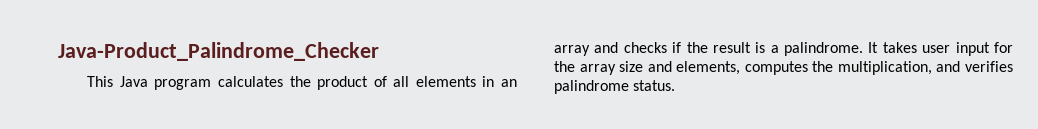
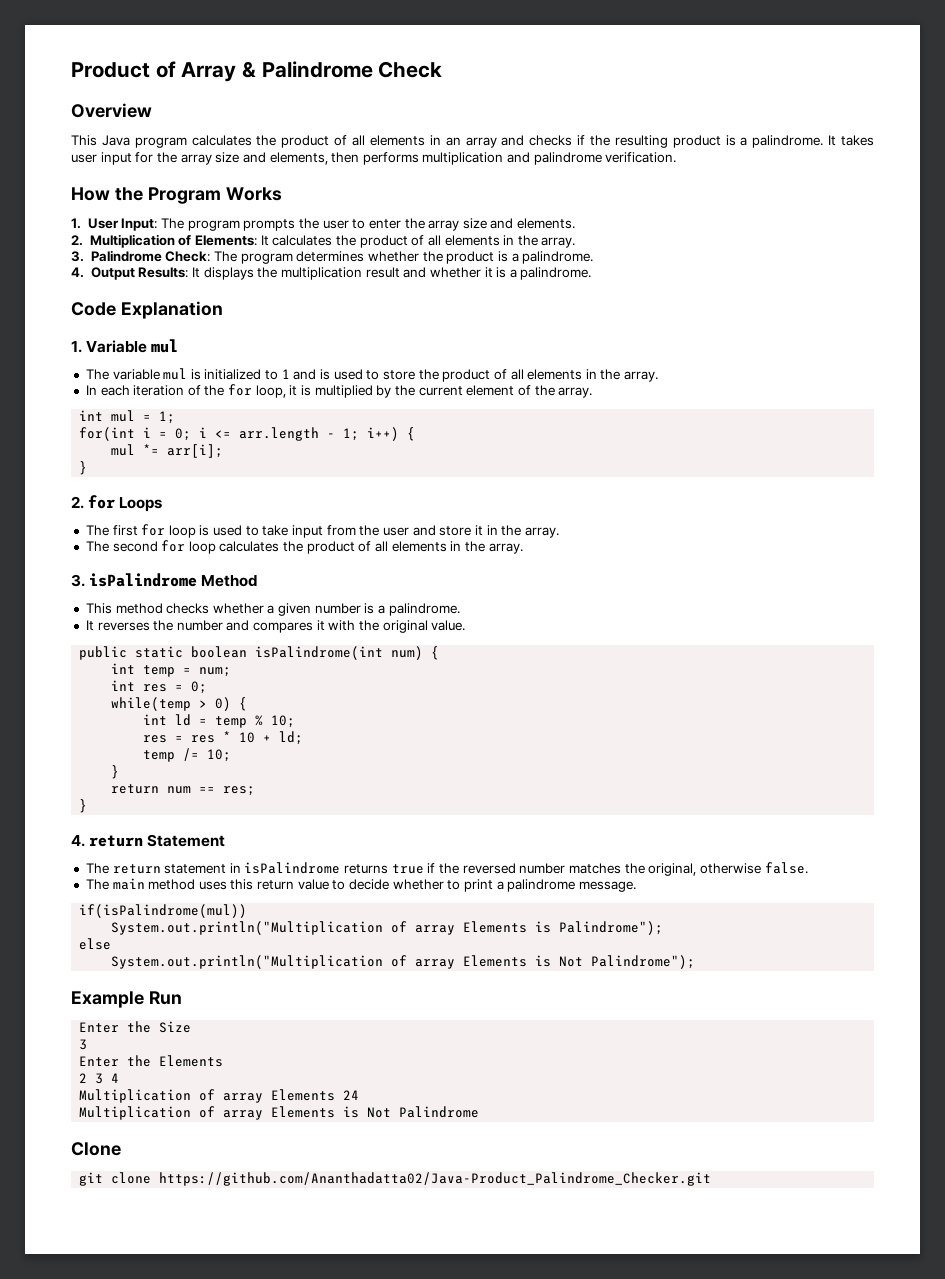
[58,42,379,61] Java-Product_Palindrome_Checker -> [71,61,443,82] [71,103,152,118] Product of Array & Palindrome Check // Overview
[712,42,751,53] result -> [614,135,721,148] resulting product
[744,61,1013,75] [554,80,676,94] computes the multiplication, and verifies palindrome status. -> [331,152,677,165] [71,187,282,204] [71,218,576,231] [71,234,576,248] [71,250,594,264] [71,267,592,280] [71,301,223,319] [71,339,179,353] [85,368,659,382] [85,384,593,398] [79,410,176,424] [79,427,416,441] [111,444,224,458] [79,461,88,475] [71,495,163,512] [85,524,559,538] [85,540,523,554] [71,573,258,587] [85,603,460,616] [85,620,466,633] [79,646,440,660] [111,663,232,677] [111,680,208,694] [111,697,248,711] [143,714,296,728] [143,731,304,745] [143,748,232,762] [111,765,120,779] [111,784,256,796] [79,799,88,813] [71,834,226,847] [85,862,808,876] [85,878,636,892] [79,904,248,918] [111,921,664,935] [79,938,112,950] [111,955,696,969] [71,991,182,1008] [79,1021,192,1033] [79,1039,88,1050] [79,1055,224,1067] [79,1073,120,1084] [79,1089,360,1103] [79,1106,480,1120] [71,1142,121,1156] [79,1172,712,1186] then performs multiplication and palindrome verification. // How the Program Works // 1. User Input: The program prompts the user to enter the array size and elements. // 2. Multiplication of Elements: It calculates the product of all elements in the array. // 3. Palindrome Check: The program determines whether the product is a palindrome. // 4. Output Results: It displays the multiplication result and whether it is a palindrome. // Code Explanation // 1. Variable mul // The variable mul is initialized to 1 and is used to store the product of all elements in the array. // In each iteration of the for loop, it is multiplied by the current element of the array. // int mul = 1; // for(int i = 0; i <= arr.length - 1; i++) { // mul *= arr[i]; // } // 2. for Loops // The first for loop is used to take input from the user and store it in the array. // The second for loop calculates the product of all elements in the array. // 3. isPalindrome Method // This method checks whether a given number is a palindrome. // It reverses the number and compares it with the original value. // public static boolean isPalindrome(int num) { // int temp = num; // int res = 0; // while(temp > 0) { // int ld = temp % 10; // res = res * 10 + ld; // temp /= 10; // } // return num == res; // } // 4. return Statement // The return statement in isPalindrome returns true if the reversed number matches the original, otherwise false. // The main method uses this return value to decide whether to print a palindrome message. // if(isPalindrome(mul)) // System.out.println("Multiplication of array Elements is Palindrome"); // else // System.out.println("Multiplication of array Elements is Not Palindrome"); // Example Run // Enter the Size // 3 // Enter the Elements // 2 3 4 // Multiplication of array Elements 24 // Multiplication of array Elements is Not Palindrome // Clone // git clone https://github.com/Ananthadatta02/Java-Product_Palindrome_Checker.git

